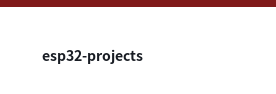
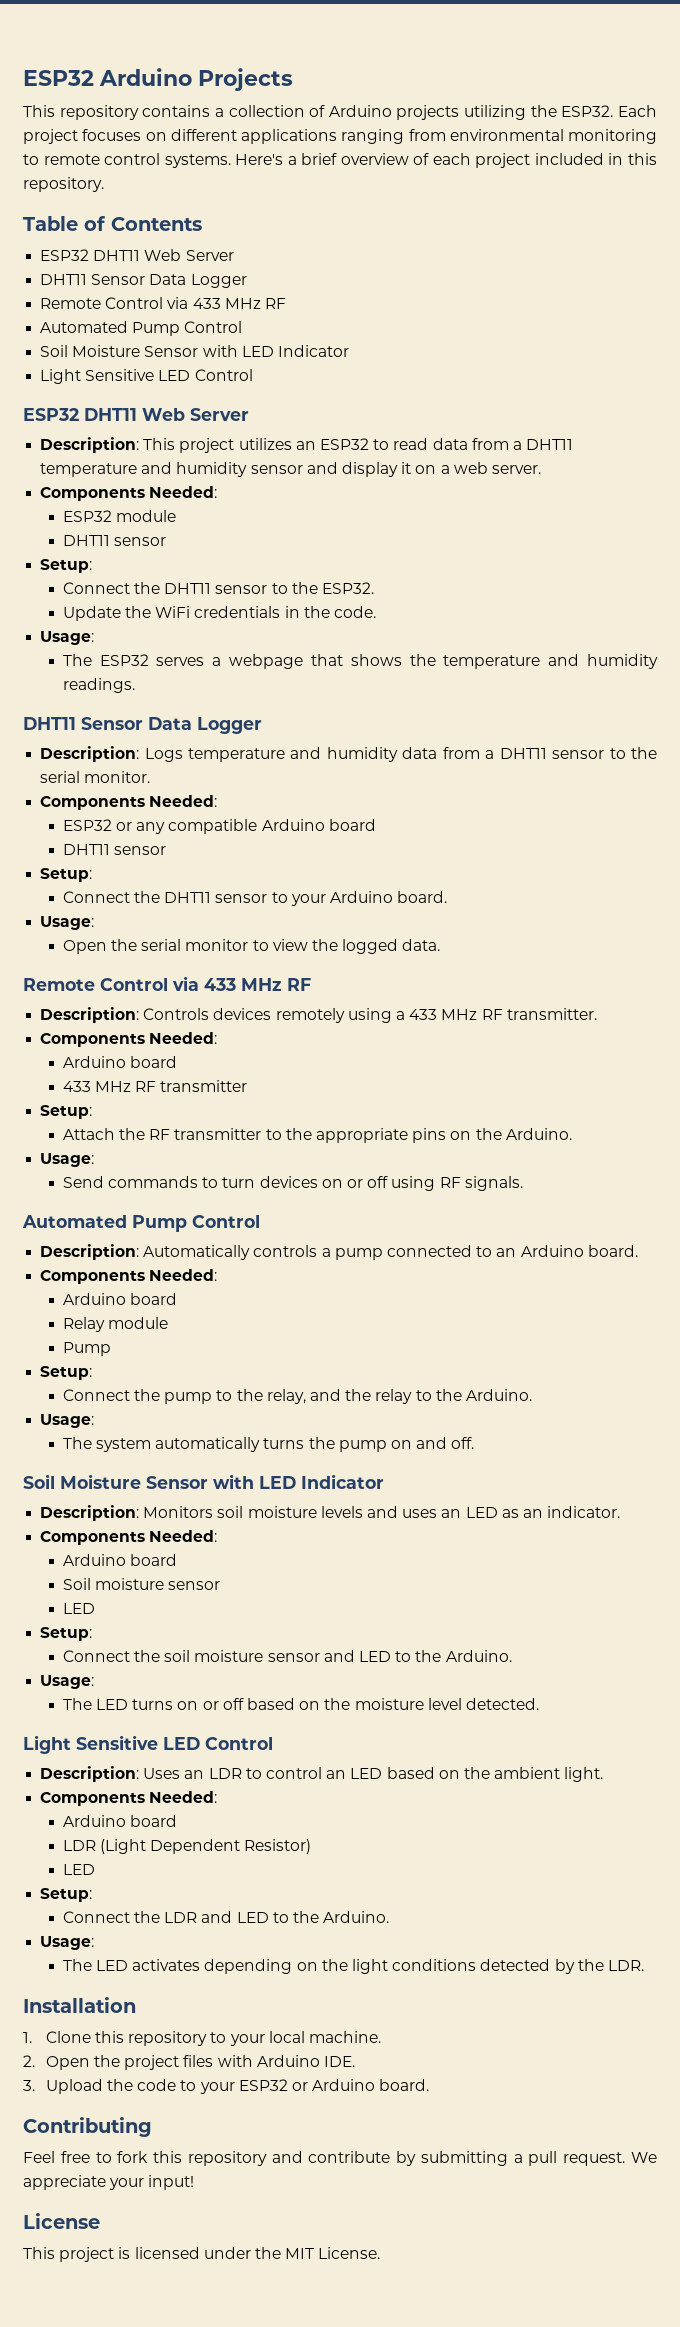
[42,49,143,64] esp32-projects -> [23,68,293,91] [23,105,657,120] [23,129,657,144] [23,153,658,168] [23,177,104,192] [23,216,202,231] [40,249,234,261] [40,274,247,288] [40,297,286,309] [40,321,243,336] [40,345,349,357] [40,369,253,384] [23,408,249,421] [40,437,574,453] [40,462,541,477] [40,486,218,501] [62,510,177,522] [62,535,167,546] [40,559,93,573] [62,582,374,594] [62,606,376,621] [40,631,95,645] [62,654,658,669] [62,678,135,693] [23,717,262,734] [40,746,658,762] [40,771,151,783] [40,795,218,810] [62,819,376,834] [62,844,167,855] [40,868,93,882] [62,891,448,906] [40,916,95,930] [62,939,441,954] [23,976,311,991] [40,1007,597,1023] [40,1032,218,1047] [62,1056,178,1068] [62,1080,248,1092] [40,1105,93,1119] [62,1128,572,1143] [40,1153,95,1167] [62,1176,523,1191] [22,1215,260,1232] [40,1244,638,1260] [40,1269,218,1284] [62,1293,178,1305] [62,1317,169,1332] [62,1342,111,1356] [40,1366,93,1380] [62,1389,532,1404] [40,1414,95,1428] [62,1437,475,1452] [23,1474,384,1489] [40,1505,621,1521] [40,1530,218,1545] [62,1554,178,1566] [62,1578,221,1590] [62,1603,95,1614] [40,1627,93,1641] [62,1650,512,1662] [40,1675,95,1689] [62,1698,539,1710] [23,1735,273,1754] [40,1766,604,1782] [40,1791,218,1806] [62,1815,178,1827] [62,1839,312,1854] [62,1864,95,1875] [40,1888,93,1902] [62,1911,390,1923] [40,1936,95,1950] [62,1959,644,1974] [23,1997,136,2013] [23,2031,381,2046] [23,2055,355,2070] [23,2079,430,2094] [23,2117,152,2137] [23,2151,657,2166] [23,2175,195,2190] [23,2213,100,2229] [23,2247,381,2262] ESP32 Arduino Projects // This repository contains a collection of Arduino projects utilizing the ESP32. Each project focuses on different applications ranging from environmental monitoring to remote control systems. Here's a brief overview of each project included in this repository. // Table of Contents // ESP32 DHT11 Web Server // DHT11 Sensor Data Logger // Remote Control via 433 MHz RF // Automated Pump Control // Soil Moisture Sensor with LED Indicator // Light Sensitive LED Control // ESP32 DHT11 Web Server // Description: This project utilizes an ESP32 to read data from a DHT11 temperature and humidity sensor and display it on a web server. // Components Needed: // ESP32 module // DHT11 sensor // Setup: // Connect the DHT11 sensor to the ESP32. // Update the WiFi credentials in the code. // Usage: // The ESP32 serves a webpage that shows the temperature and humidity readings. // DHT11 Sensor Data Logger // Description: Logs temperature and humidity data from a DHT11 sensor to the serial monitor. // Components Needed: // ESP32 or any compatible Arduino board // DHT11 sensor // Setup: // Connect the DHT11 sensor to your Arduino board. // Usage: // Open the serial monitor to view the logged data. // Remote Control via 433 MHz RF // Description: Controls devices remotely using a 433 MHz RF transmitter. // Components Needed: // Arduino board // 433 MHz RF transmitter // Setup: // Attach the RF transmitter to the appropriate pins on the Arduino. // Usage: // Send commands to turn devices on or off using RF signals. // Automated Pump Control // Description: Automatically controls a pump connected to an Arduino board. // Components Needed: // Arduino board // Relay module // Pump // Setup: // Connect the pump to the relay, and the relay to the Arduino. // Usage: // The system automatically turns the pump on and off. // Soil Moisture Sensor with LED Indicator // Description: Monitors soil moisture levels and uses an LED as an indicator. // Components Needed: // Arduino board // Soil moisture sensor // LED // Setup: // Connect the soil moisture sensor and LED to the Arduino. // Usage: // The LED turns on or off based on the moisture level detected. // Light Sensitive LED Control // Description: Uses an LDR to control an LED based on the ambient light. // Components Needed: // Arduino board // LDR (Light Dependent Resistor) // LED // Setup: // Connect the LDR and LED to the Arduino. // Usage: // The LED activates depending on the light conditions detected by the LDR. // Installation // 1. Clone this repository to your local machine. // 2. Open the project files with Arduino IDE. // 3. Upload the code to your ESP32 or Arduino board. // Contributing // Feel free to fork this repository and contribute by submitting a pull request. We appreciate your input! // License // This project is licensed under the MIT License.

